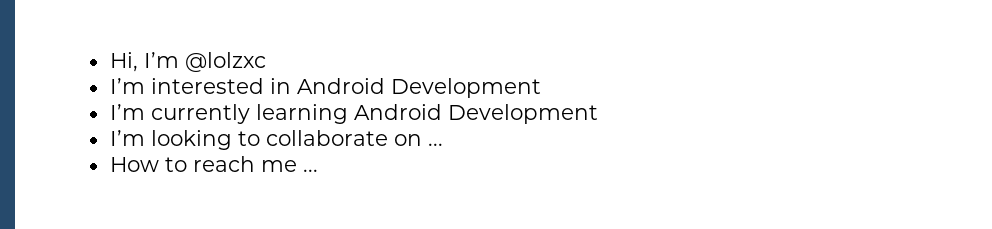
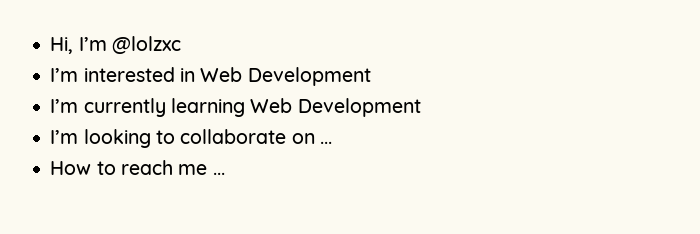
[296,78,385,94] Android -> [200,67,243,82] Web
[353,104,442,120] Android -> [250,98,293,113] Web

